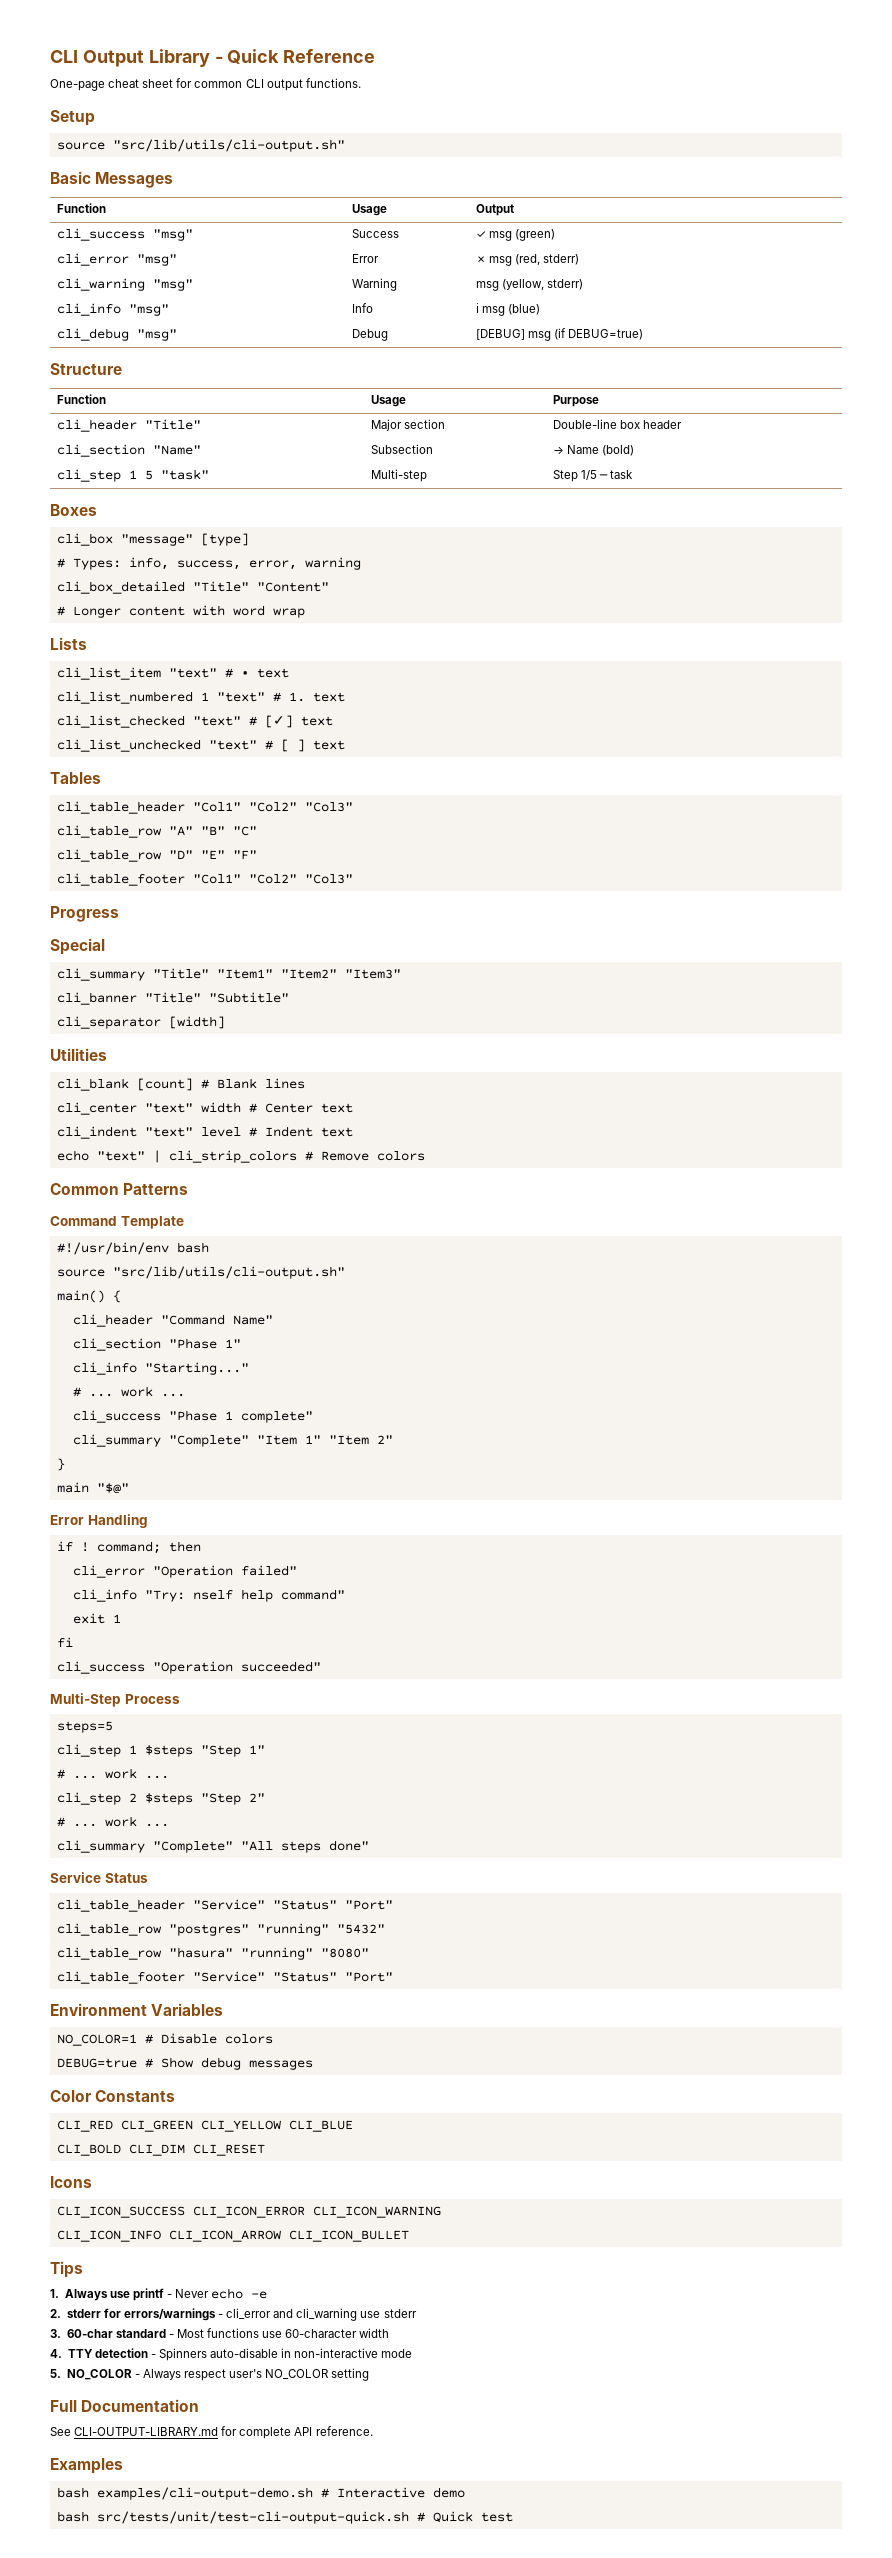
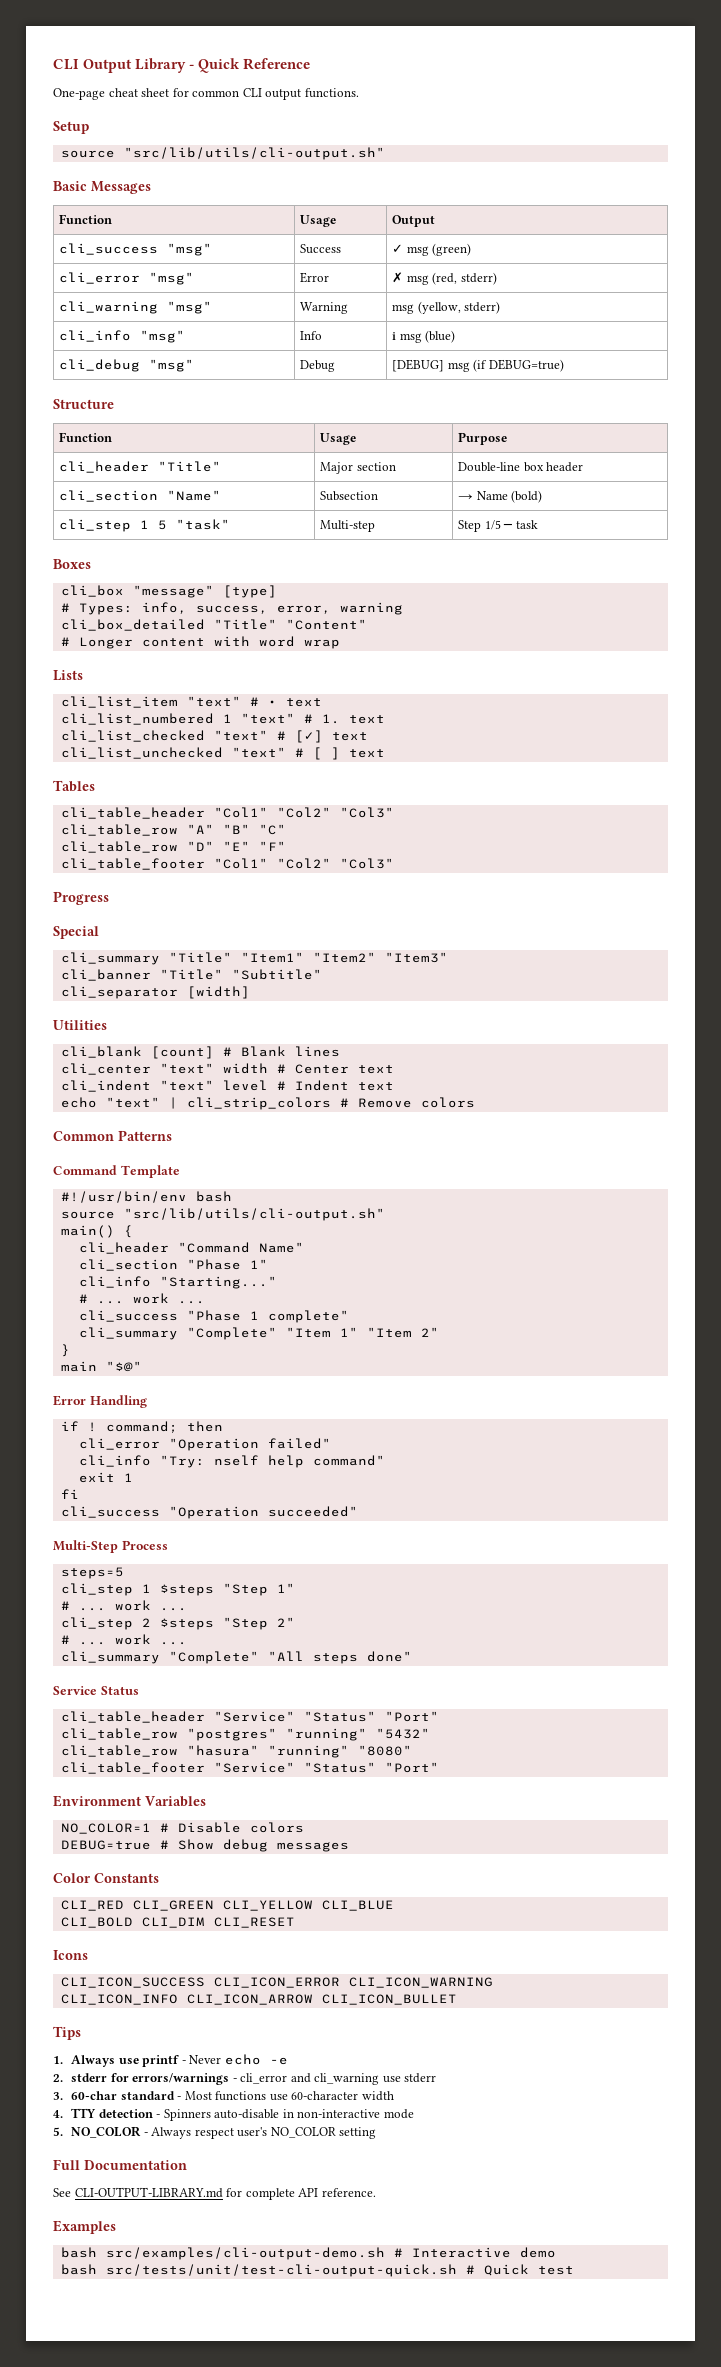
[96,2487,313,2500] examples/cli-output-demo.sh -> [105,2247,385,2260] src/examples/cli-output-demo.sh

